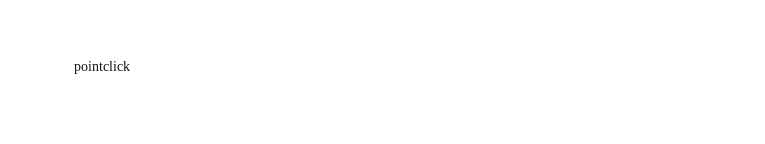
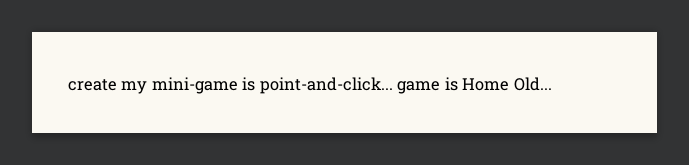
[74,61,130,74] pointclick -> [68,77,552,94] create my mini-game is point-and-click... game is Home Old...

